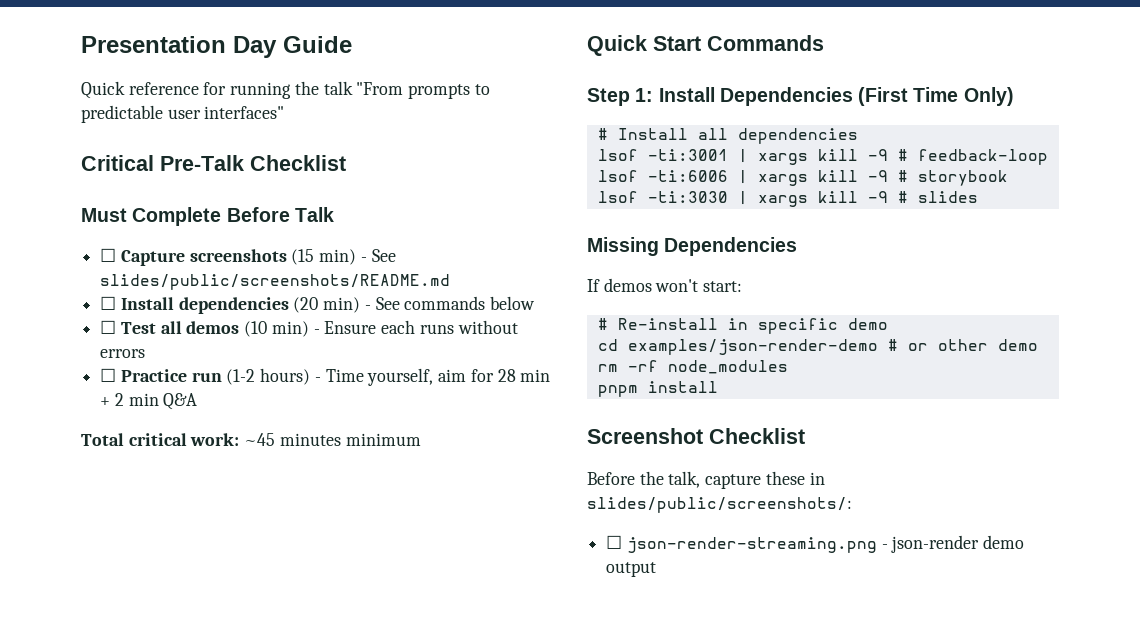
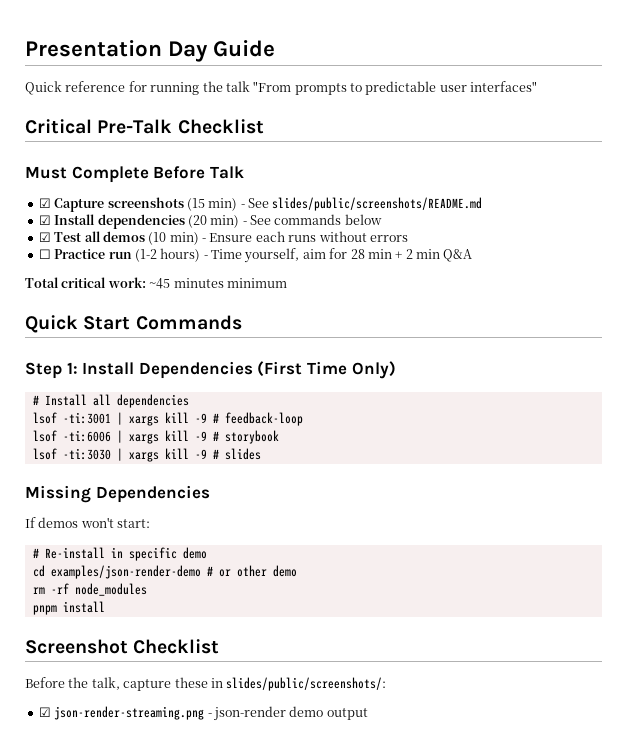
[100,248,117,262] ☐ -> [38,198,51,208] ☑
[100,296,117,310] ☐ -> [38,215,51,225] ☑
[100,320,117,334] ☐ -> [38,232,51,242] ☑
[606,535,623,549] ☐ -> [38,707,51,717] ☑

